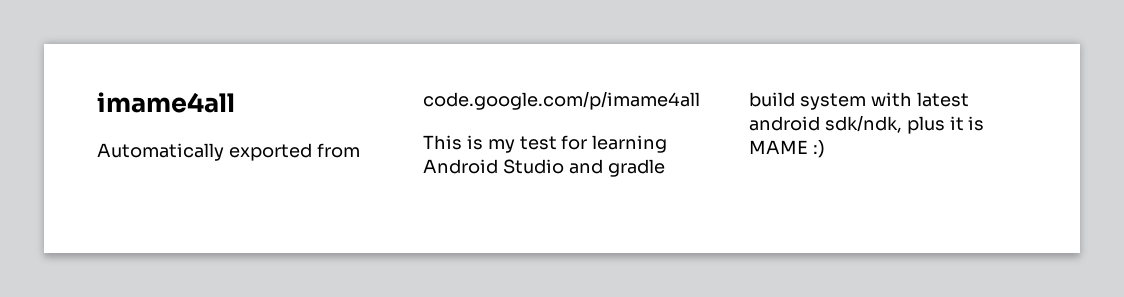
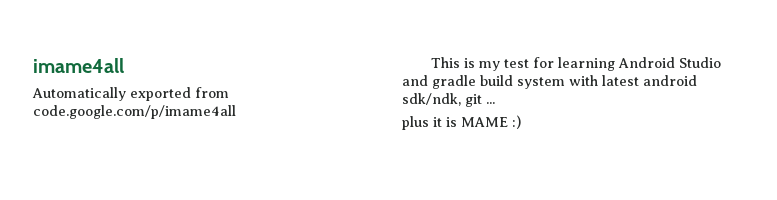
(902, 124) none -> [465,94,495,107] git ... //

